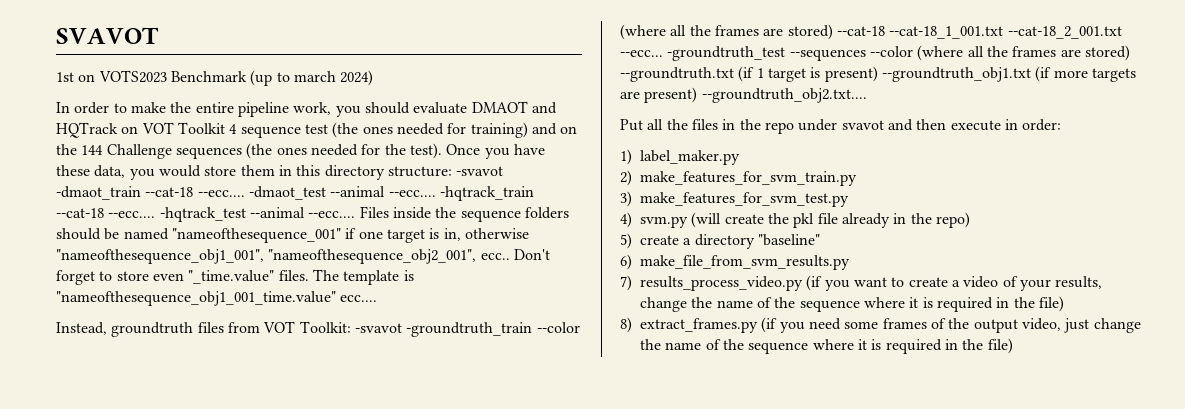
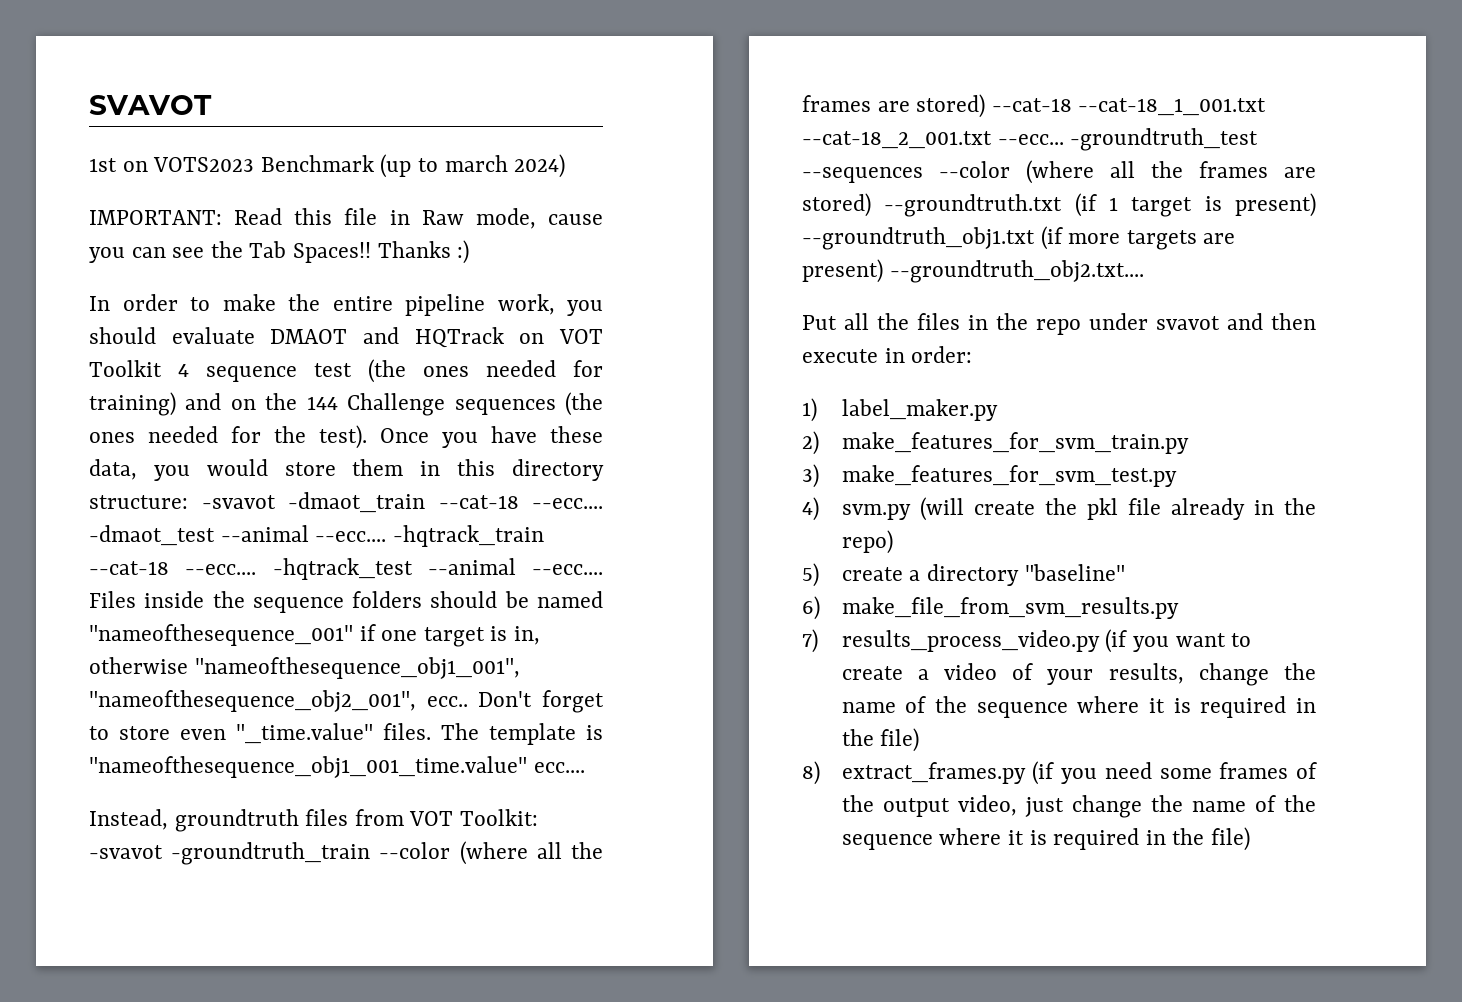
(374, 78) none -> [89,208,604,229] [89,240,470,264] // IMPORTANT: Read this file in Raw mode, cause you can see the Tab Spaces!! Thanks :)

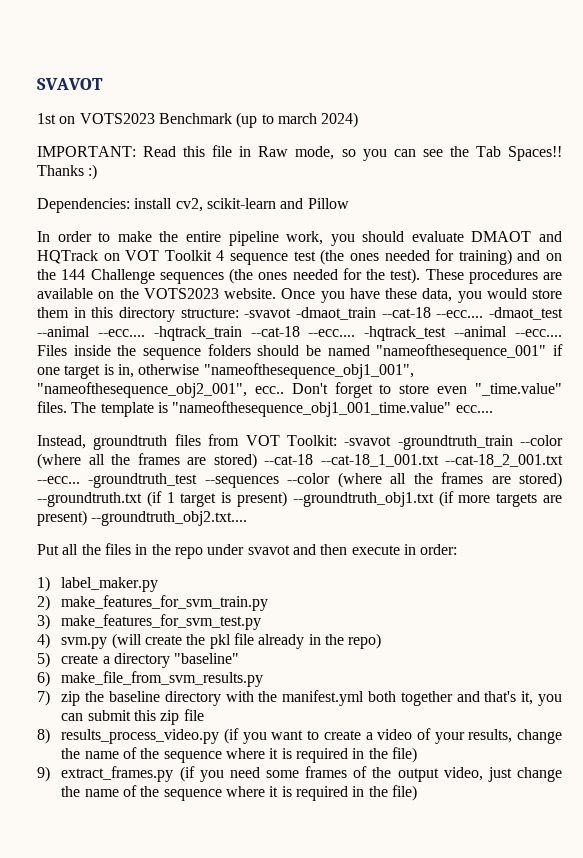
[548,214,604,225] cause -> [341,149,356,157] so
(470, 252) none -> [37,198,349,213] // Dependencies: install cv2, scikit-learn and Pillow
(367, 437) none -> [425,269,562,284] [37,288,276,299] These procedures are available on the VOTS2023 website.
(818, 641) none -> [61,690,562,706] [61,709,204,725] [37,728,50,744] zip the baseline directory with the manifest.yml both together and that's it, you can submit this zip file // 8)
[802,761,820,785] 8) -> [37,766,50,782] 9)

